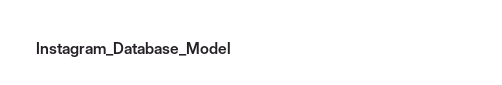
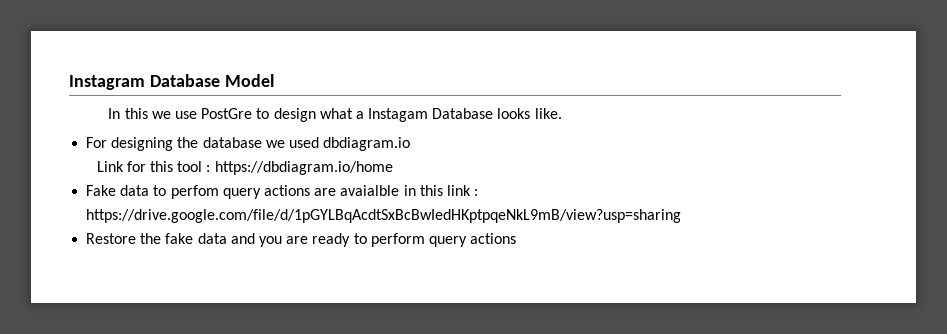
[36,42,231,57] Instagram_Database_Model -> [69,74,274,90] [108,108,562,122] [86,137,411,151] [96,161,393,175] [86,185,479,199] [86,209,682,223] [86,233,517,247] Instagram Database Model // In this we use PostGre to design what a Instagam Database looks like. // For designing the database we used dbdiagram.io // Link for this tool : https://dbdiagram.io/home // Fake data to perfom query actions are avaialble in this link : https://drive.google.com/file/d/1pGYLBqAcdtSxBcBwIedHKptpqeNkL9mB/view?usp=sharing // Restore the fake data and you are ready to perform query actions

